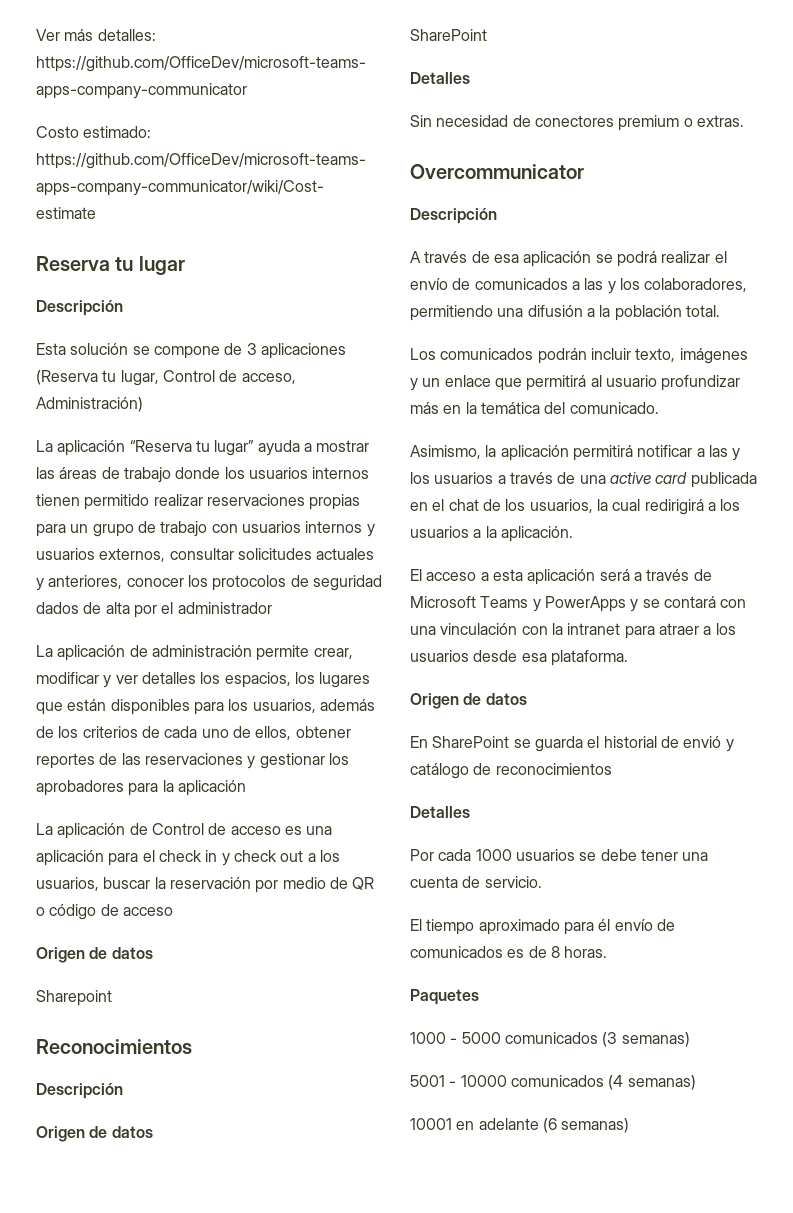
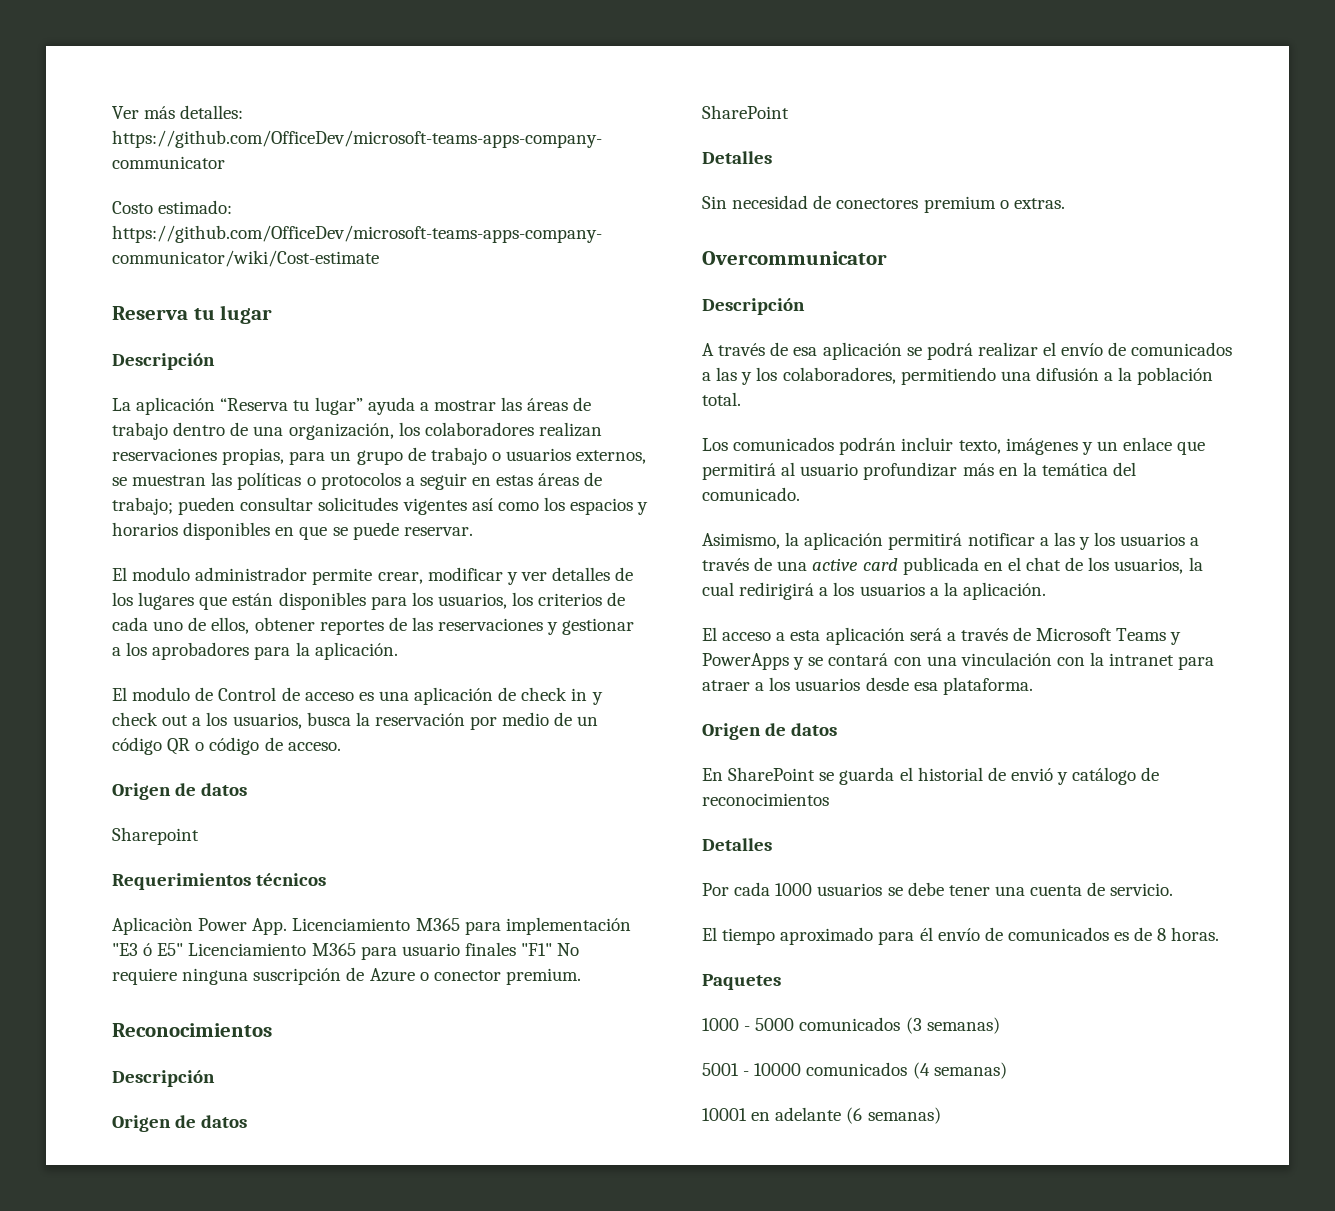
[36,343,346,359] [36,370,296,386] [36,397,143,412] // Esta solución se compone de 3 aplicaciones (Reserva tu lugar, Control de acceso, Administración) -> (215, 361) none
[175,467,370,479] [36,494,361,510] donde los usuarios internos tienen permitido realizar reservaciones propias -> [173,422,602,440] [112,448,285,465] dentro de una organización, los colaboradores realizan reservaciones propias,
[211,521,375,537] [36,548,375,562] [36,575,382,591] [36,602,272,618] [36,645,252,661] con usuarios internos y usuarios externos, consultar solicitudes actuales y anteriores, conocer los protocolos de seguridad dados de alta por el administrador // La aplicación de administración -> [491,448,647,464] [112,472,603,490] [112,497,649,515] [112,522,473,540] [112,567,308,581] o usuarios externos, se muestran las políticas o protocolos a seguir en estas áreas de trabajo; pueden consultar solicitudes vigentes así como los espacios y horarios disponibles en que se puede reservar. // El modulo administrador
[200,672,291,688] los espacios, -> [615,567,634,581] de
[319,699,375,711] [36,726,54,738] además de -> (507, 601) none
(325, 761) none -> [112,647,121,656] a
[177,780,246,796] [36,823,126,839] aplicación // La aplicación -> [314,642,398,660] [112,687,191,701] aplicación. // El modulo
[108,850,155,866] para el -> [498,687,517,701] de
[103,877,151,889] buscar -> [306,712,351,726] busca
(348, 883) none -> [577,716,599,726] [112,737,162,755] un código
[122,907,173,916] acceso -> [287,742,341,751] acceso.
(112, 998) none -> [112,873,327,890] [112,917,631,935] [112,942,580,960] [112,967,581,985] // Requerimientos técnicos // Aplicaciòn Power App. Licenciamiento M365 para implementación "E3 ó E5" Licenciamiento M365 para usuario finales "F1" No requiere ninguna suscripción de Azure o conector premium.

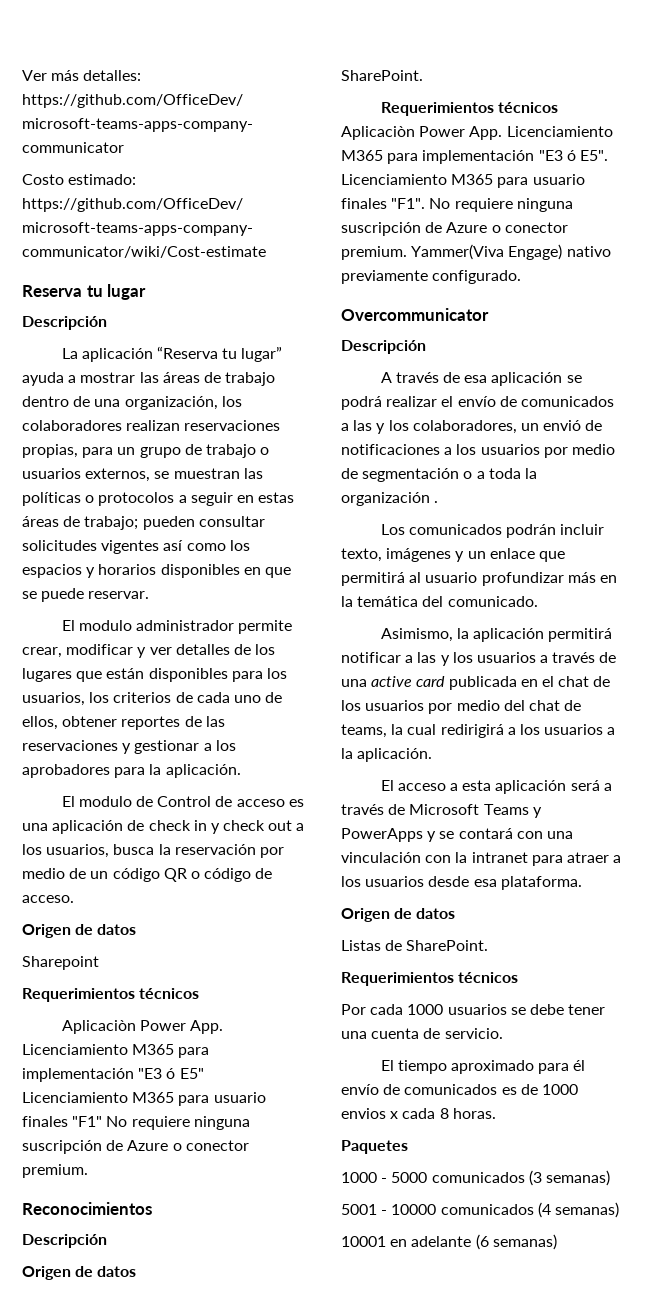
[702,105,789,119] [702,151,772,164] [702,195,1065,213] SharePoint // Detalles // Sin necesidad de conectores premium o extras. -> [341,70,423,81] [380,102,558,116] [341,126,613,140] [341,150,608,164] [341,174,585,188] [341,198,573,212] [341,222,568,236] [341,244,611,260] [341,270,522,284] SharePoint. // Requerimientos técnicos Aplicaciòn Power App. Licenciamiento M365 para implementación "E3 ó E5". Licenciamiento M365 para usuario finales "F1". No requiere ninguna suscripción de Azure o conector premium. Yammer(Viva Engage) nativo previamente configurado.
[900,367,1214,385] [702,392,741,406] permitiendo una difusión a la población total. -> [520,420,603,431] [341,444,615,458] [341,468,537,482] [341,492,439,506] un envió de notificaciones a los usuarios por medio de segmentación o a toda la organización .
[1114,558,1184,574] usuarios, -> [365,700,582,714] [341,724,387,738] usuarios por medio del chat de teams,
[702,767,1160,785] [702,793,829,806] [702,838,772,851] En SharePoint se guarda el historial de envió y catálogo de reconocimientos // Detalles -> [341,940,489,951] [341,972,519,986] Listas de SharePoint. // Requerimientos técnicos
(1153, 934) none -> [541,1084,578,1095] [341,1108,436,1119] 1000 envios x cada

